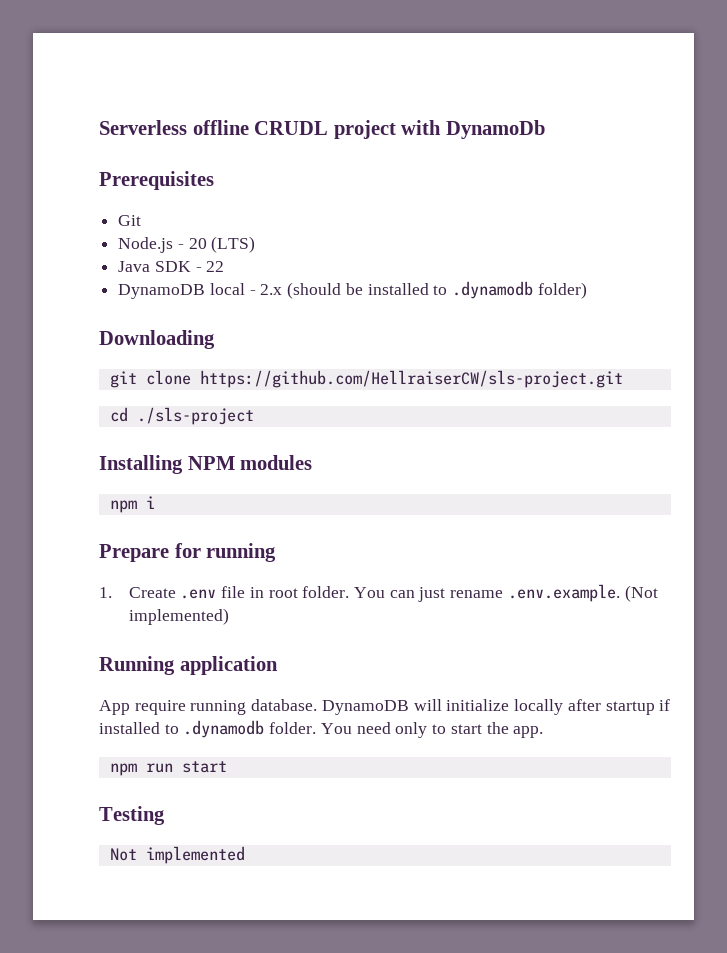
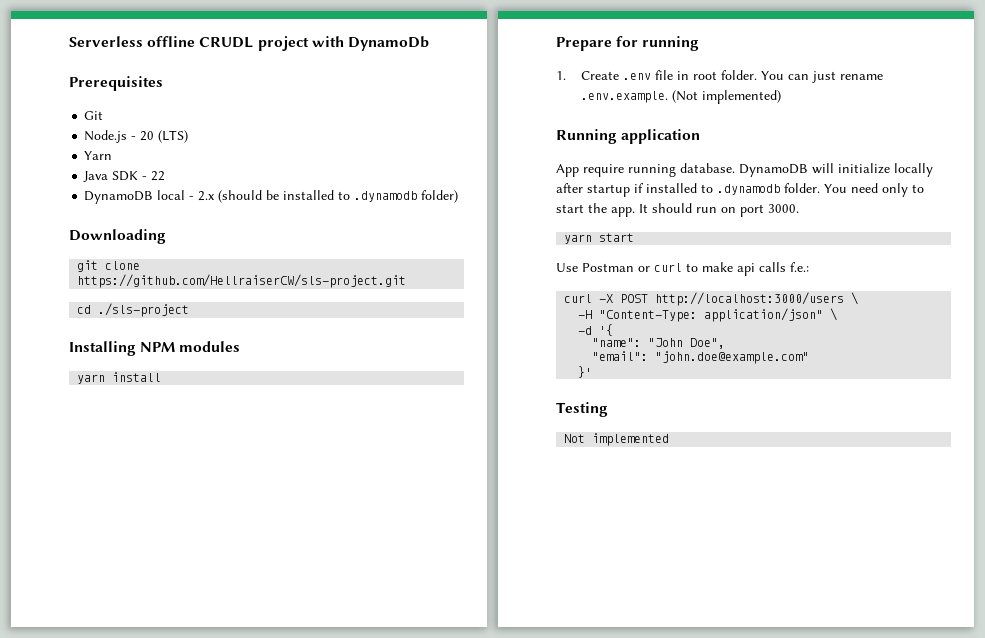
(256, 244) none -> [84,151,113,160] // Yarn
[109,496,155,513] npm i -> [77,372,162,384] yarn install
[109,761,227,776] // npm run start -> [639,203,799,217] [564,233,635,244] [556,262,809,276] [564,292,859,306] [578,308,838,322] [578,324,614,336] [592,338,726,349] [592,351,810,364] [578,366,593,378] It should run on port 3000. // yarn start // Use Postman or curl to make api calls f.e.: // curl -X POST http://localhost:3000/users \ // -H "Content-Type: application/json" \ // -d '{ // "name": "John Doe", // "email": "john.doe@example.com" // }'

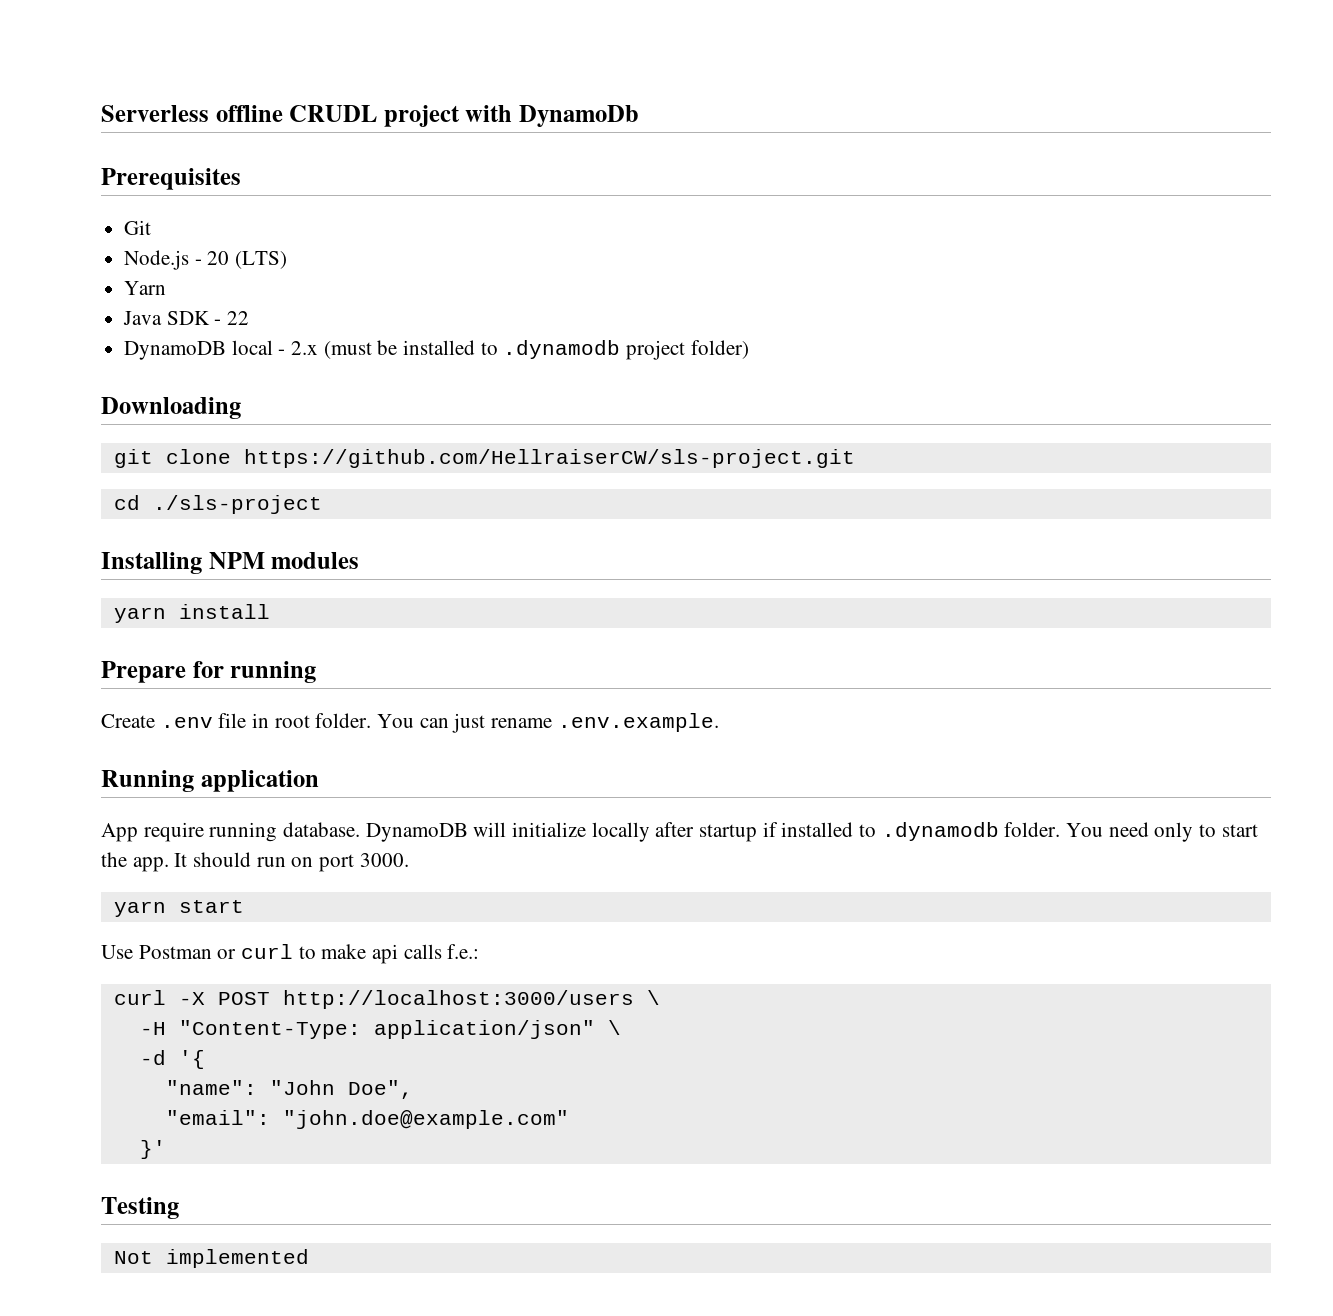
[218,190,263,203] (should -> [323,341,372,359] (must
(418, 196) none -> [626,340,686,360] project
[556,71,566,80] 1. -> (317, 672) none
[672,90,782,104] (Not implemented) -> (719, 722) none

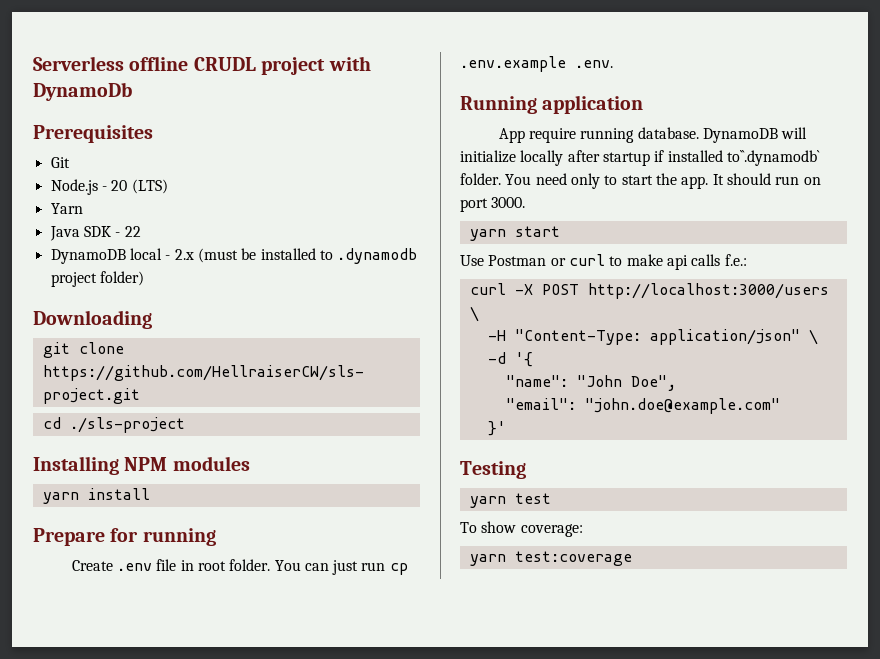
[491,713,719,732] rename .env.example. -> [361,562,408,575] [460,56,613,72] run cp .env.example .env.
[859,822,999,841] to .dynamodb -> [726,150,820,166] to``.dynamodb`
[113,1249,309,1268] Not implemented -> [469,493,551,508] [460,521,583,537] [469,551,632,566] yarn test // To show coverage: // yarn test:coverage

